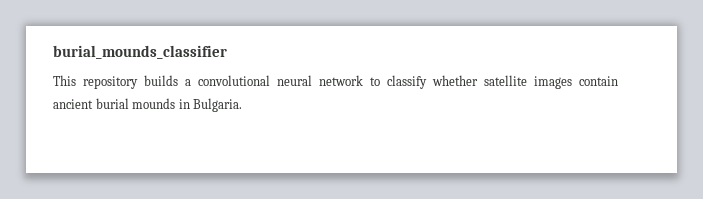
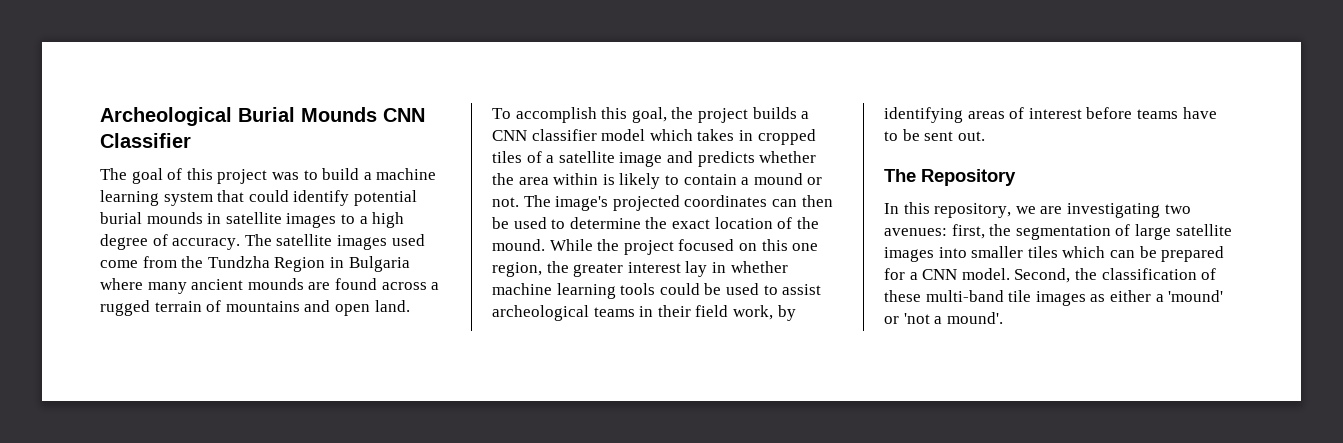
[53,45,227,59] [53,75,618,89] [53,98,243,112] burial_mounds_classifier // This repository builds a convolutional neural network to classify whether satellite images contain ancient burial mounds in Bulgaria. -> [100,107,425,126] [100,133,191,148] [100,168,437,184] [100,190,417,206] [100,212,405,228] [100,234,425,250] [100,256,410,272] [100,278,440,294] [100,300,410,316] [492,107,810,123] [492,129,816,145] [492,151,817,167] [492,173,823,189] [492,195,833,211] [492,217,819,229] [492,239,819,255] [492,261,788,277] [492,283,822,299] [492,305,796,321] [884,107,1217,123] [884,129,985,141] [884,169,1016,186] [884,202,1191,218] [884,224,1232,240] [884,246,1225,262] [884,268,1217,283] [884,290,1224,306] [884,312,1003,324] Archeological Burial Mounds CNN Classifier // The goal of this project was to build a machine learning system that could identify potential burial mounds in satellite images to a high degree of accuracy. The satellite images used come from the Tundzha Region in Bulgaria where many ancient mounds are found across a rugged terrain of mountains and open land. // To accomplish this goal, the project builds a CNN classifier model which takes in cropped tiles of a satellite image and predicts whether the area within is likely to contain a mound or not. The image's projected coordinates can then be used to determine the exact location of the mound. While the project focused on this one region, the greater interest lay in whether machine learning tools could be used to assist archeological teams in their field work, by identifying areas of interest before teams have to be sent out. // The Repository // In this repository, we are investigating two avenues: first, the segmentation of large satellite images into smaller tiles which can be prepared for a CNN model. Second, the classification of these multi-band tile images as either a 'mound' or 'not a mound'.

